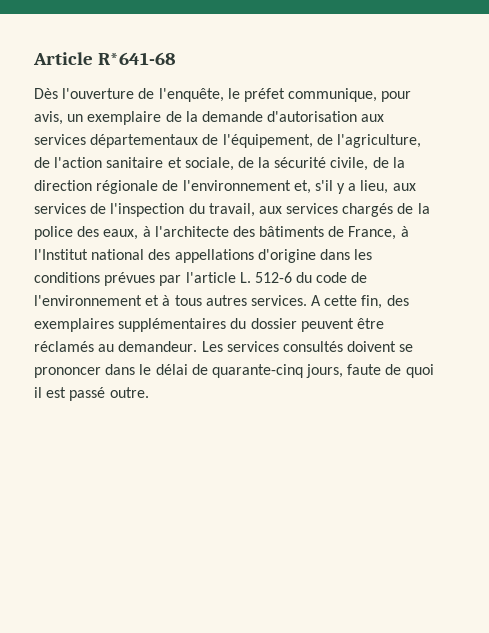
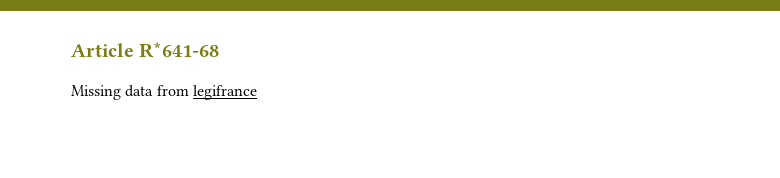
[34,88,412,102] [34,111,385,125] [34,134,421,148] [34,157,405,171] [34,180,416,194] [34,203,430,217] [34,226,409,240] [34,249,373,263] [34,272,368,286] [34,295,409,309] [34,318,384,332] [34,341,414,352] [34,364,434,378] [34,387,149,401] Dès l'ouverture de l'enquête, le préfet communique, pour avis, un exemplaire de la demande d'autorisation aux services départementaux de l'équipement, de l'agriculture, de l'action sanitaire et sociale, de la sécurité civile, de la direction régionale de l'environnement et, s'il y a lieu, aux services de l'inspection du travail, aux services chargés de la police des eaux, à l'architecte des bâtiments de France, à l'Institut national des appellations d'origine dans les conditions prévues par l'article L. 512-6 du code de l'environnement et à tous autres services. A cette fin, des exemplaires supplémentaires du dossier peuvent être réclamés au demandeur. Les services consultés doivent se prononcer dans le délai de quarante-cinq jours, faute de quoi il est passé outre. -> [71,85,257,100] Missing data from legifrance

